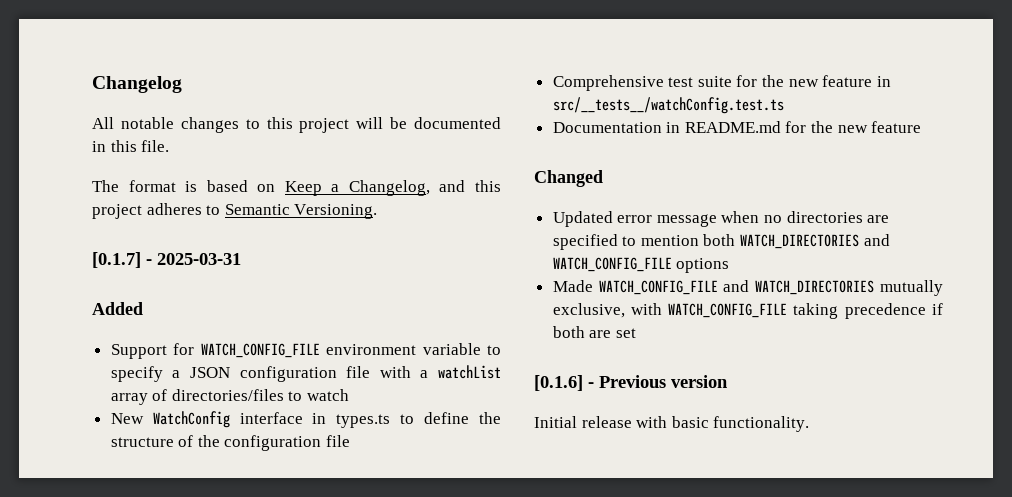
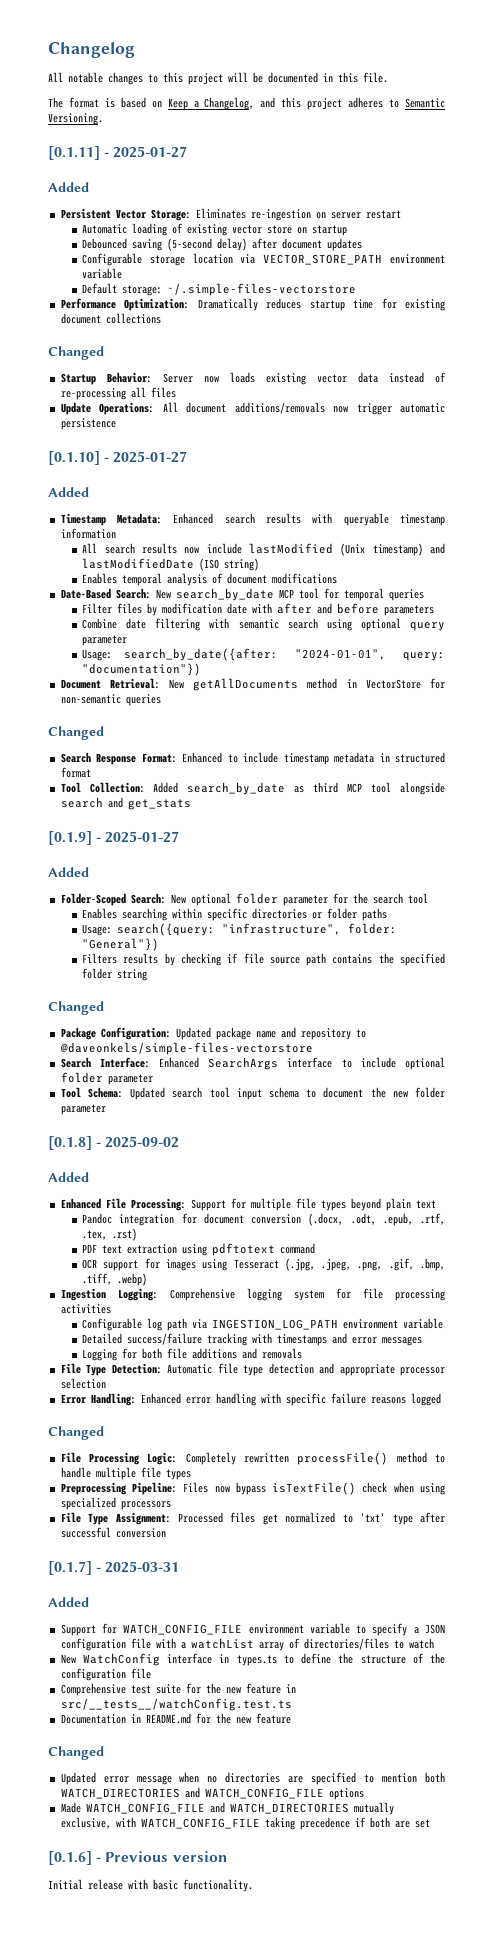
(378, 211) none -> [48,146,188,160] [48,182,89,192] [60,208,401,221] [82,223,348,236] [82,238,363,251] [82,253,445,266] [82,268,123,279] [82,283,357,296] [60,298,446,311] [60,313,161,324] [48,346,104,360] [60,372,446,385] [60,387,176,400] [60,402,446,415] [60,418,116,430] [48,451,188,465] [48,487,89,497] [60,513,445,526] [60,528,116,539] [82,543,446,556] [82,558,260,571] [82,573,338,586] [60,588,424,601] [82,603,435,616] [82,618,446,631] [82,635,128,646] [82,648,445,661] [82,663,202,676] [60,678,445,691] [60,694,161,706] [48,726,104,740] [60,752,446,765] [60,767,91,778] [60,782,445,795] [60,797,191,810] [48,831,180,845] [48,867,89,877] [60,893,428,906] [82,908,388,921] [82,923,398,936] [82,938,160,951] [82,953,445,966] [82,968,148,981] [48,1001,104,1015] [60,1027,366,1040] [59,1042,313,1055] [60,1057,445,1070] [60,1072,153,1085] [60,1087,445,1100] [60,1104,106,1115] [48,1136,180,1150] [48,1172,89,1182] [60,1198,436,1211] [82,1213,446,1226] [82,1228,138,1241] [82,1243,316,1256] [82,1258,445,1271] [82,1273,148,1286] [60,1288,446,1301] [60,1304,111,1314] [82,1318,444,1331] [82,1333,423,1346] [82,1348,303,1361] [60,1363,446,1376] [60,1378,106,1389] [60,1393,441,1406] [48,1426,104,1440] [60,1452,445,1465] [60,1467,191,1480] [60,1482,445,1495] [60,1497,171,1510] [60,1512,445,1525] [60,1527,166,1538] // [0.1.11] - 2025-01-27 // Added // Persistent Vector Storage: Eliminates re-ingestion on server restart // Automatic loading of existing vector store on startup // Debounced saving (5-second delay) after document updates // Configurable storage location via VECTOR_STORE_PATH environment variable // Default storage: ~/.simple-files-vectorstore // Performance Optimization: Dramatically reduces startup time for existing document collections // Changed // Startup Behavior: Server now loads existing vector data instead of re-processing all files // Update Operations: All document additions/removals now trigger automatic persistence // [0.1.10] - 2025-01-27 // Added // Timestamp Metadata: Enhanced search results with queryable timestamp information // All search results now include lastModified (Unix timestamp) and lastModifiedDate (ISO string) // Enables temporal analysis of document modifications // Date-Based Search: New search_by_date MCP tool for temporal queries // Filter files by modification date with after and before parameters // Combine date filtering with semantic search using optional query parameter // Usage: search_by_date({after: "2024-01-01", query: "documentation"}) // Document Retrieval: New getAllDocuments method in VectorStore for non-semantic queries // Changed // Search Response Format: Enhanced to include timestamp metadata in structured format // Tool Collection: Added search_by_date as third MCP tool alongside search and get_stats // [0.1.9] - 2025-01-27 // Added // Folder-Scoped Search: New optional folder parameter for the search tool // Enables searching within specific directories or folder paths // Usage: search({query: "infrastructure", folder: "General"}) // Filters results by checking if file source path contains the specified folder string // Changed // Package Configuration: Updated package name and repository to @daveonkels/simple-files-vectorstore // Search Interface: Enhanced SearchArgs interface to include optional folder parameter // Tool Schema: Updated search tool input schema to document the new folder parameter // [0.1.8] - 2025-09-02 // Added // Enhanced File Processing: Support for multiple file types beyond plain text // Pandoc integration for document conversion (.docx, .odt, .epub, .rtf, .tex, .rst) // PDF text extraction using pdftotext command // OCR support for images using Tesseract (.jpg, .jpeg, .png, .gif, .bmp, .tiff, .webp) // Ingestion Logging: Comprehensive logging system for file processing activities // Configurable log path via INGESTION_LOG_PATH environment variable // Detailed success/failure tracking with timestamps and error messages // Logging for both file additions and removals // File Type Detection: Automatic file type detection and appropriate processor selection // Error Handling: Enhanced error handling with specific failure reasons logged // Changed // File Processing Logic: Completely rewritten processFile() method to handle multiple file types // Preprocessing Pipeline: Files now bypass isTextFile() check when using specialized processors // File Type Assignment: Processed files get normalized to 'txt' type after successful conversion

